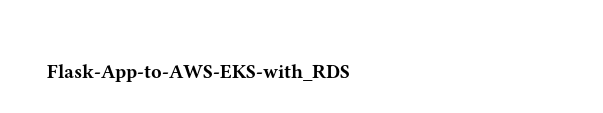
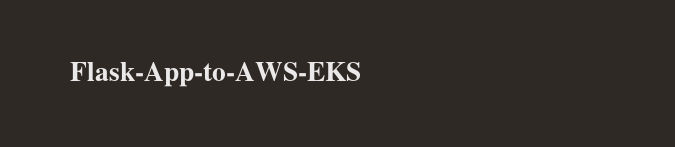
[47,64,350,82] Flask-App-to-AWS-EKS-with_RDS -> [70,62,361,87] Flask-App-to-AWS-EKS

